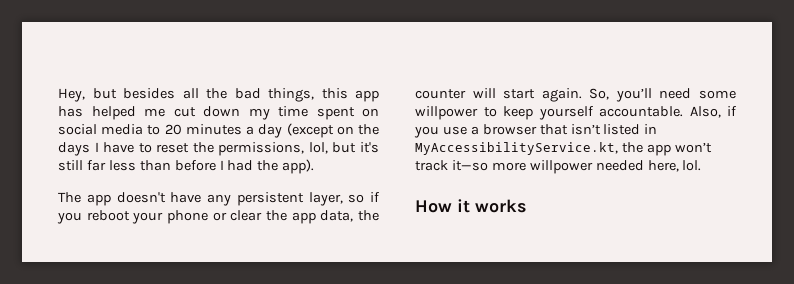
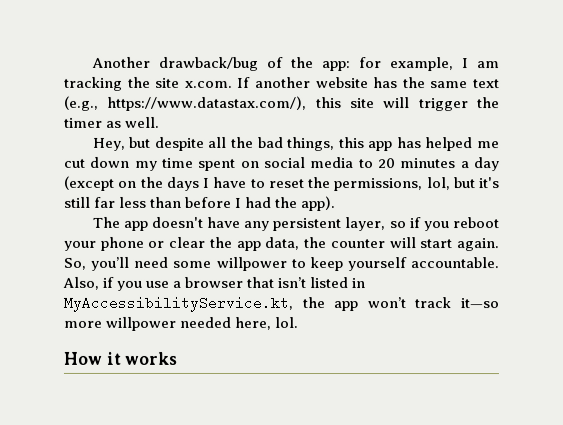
(58, 95) none -> [91,56,501,72] [64,76,501,91] [64,95,500,112] [64,116,161,128] Another drawback/bug of the app: for example, I am tracking the site x.com. If another website has the same text (e.g., https://www.datastax.com/), this site will trigger the timer as well. //
[123,88,175,99] besides -> [154,136,205,151] despite

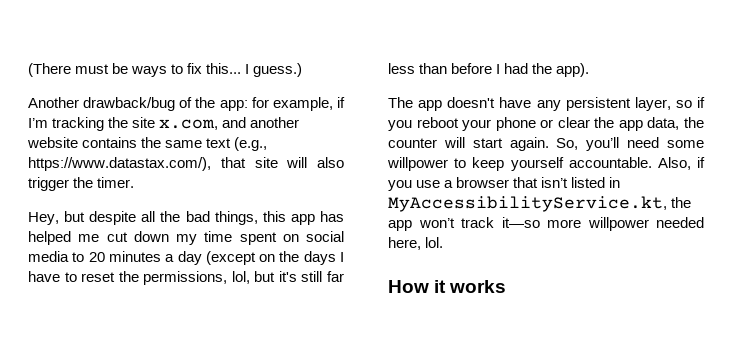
(91, 62) none -> [28,63,303,77] (There must be ways to fix this... I guess.) //
[461,58,501,69] I am -> [337,97,345,108] [28,118,48,128] if I’m
[184,76,252,88] x.com. If -> [159,117,247,130] x.com, and
[373,77,399,89] has -> [82,137,138,148] contains
[315,97,342,109] this -> [220,157,246,168] that
(411, 103) none -> [317,157,344,168] also
[64,116,161,128] timer as well. -> [97,177,135,188] timer.

